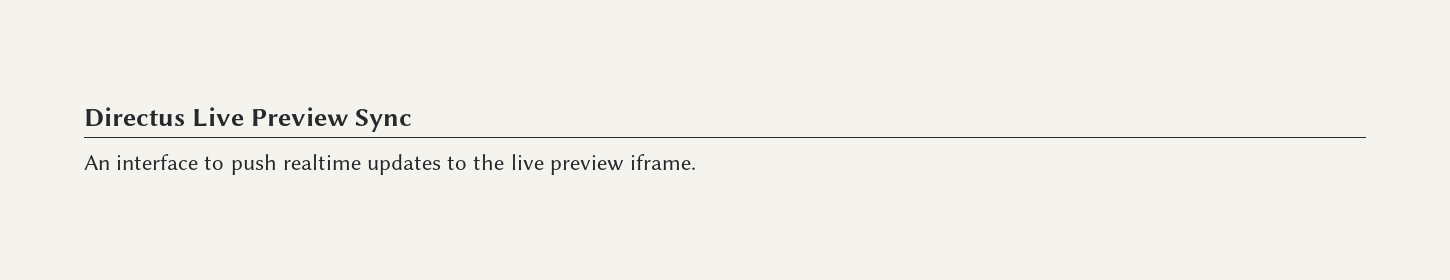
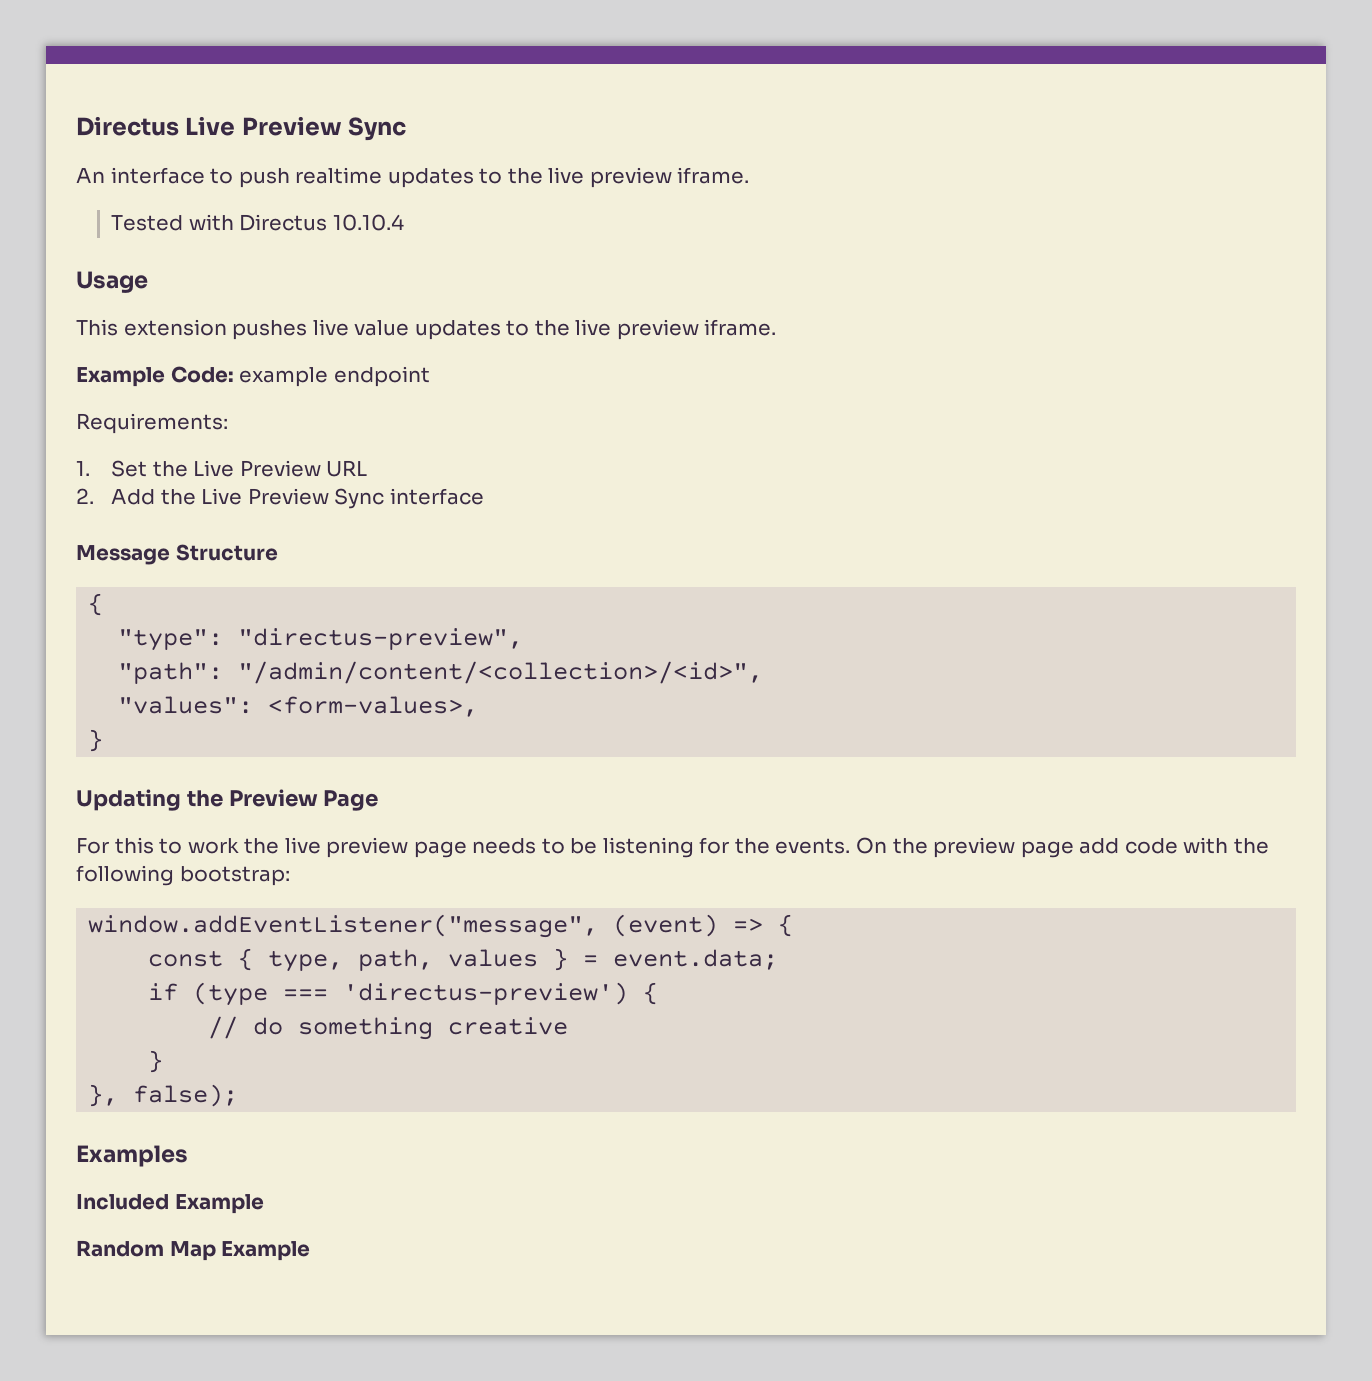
(697, 162) none -> [111,214,404,231] [76,271,148,293] [76,319,777,340] [76,366,430,387] [76,413,228,434] [76,460,368,477] [76,488,485,509] [76,544,278,565] [88,593,104,616] [118,628,524,651] [118,661,764,684] [118,696,479,717] [88,729,104,752] [76,789,379,811] [76,837,1269,858] [76,865,290,886] [88,914,794,938] [148,948,779,972] [148,982,659,1006] [208,1016,569,1040] [148,1050,164,1073] [88,1084,239,1107] [76,1145,188,1167] [76,1194,264,1214] [76,1240,311,1261] // Tested with Directus 10.10.4 // Usage // This extension pushes live value updates to the live preview iframe. // Example Code: example endpoint // Requirements: // 1. Set the Live Preview URL // 2. Add the Live Preview Sync interface // Message Structure // { // "type": "directus-preview", // "path": "/admin/content/<collection>/<id>", // "values": <form-values>, // } // Updating the Preview Page // For this to work the live preview page needs to be listening for the events. On the preview page add code with the following bootstrap: // window.addEventListener("message", (event) => { // const { type, path, values } = event.data; // if (type === 'directus-preview') { // // do something creative // } // }, false); // Examples // Included Example // Random Map Example

